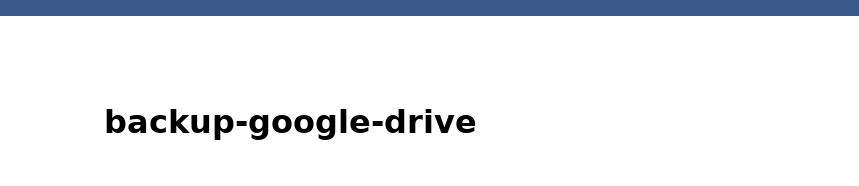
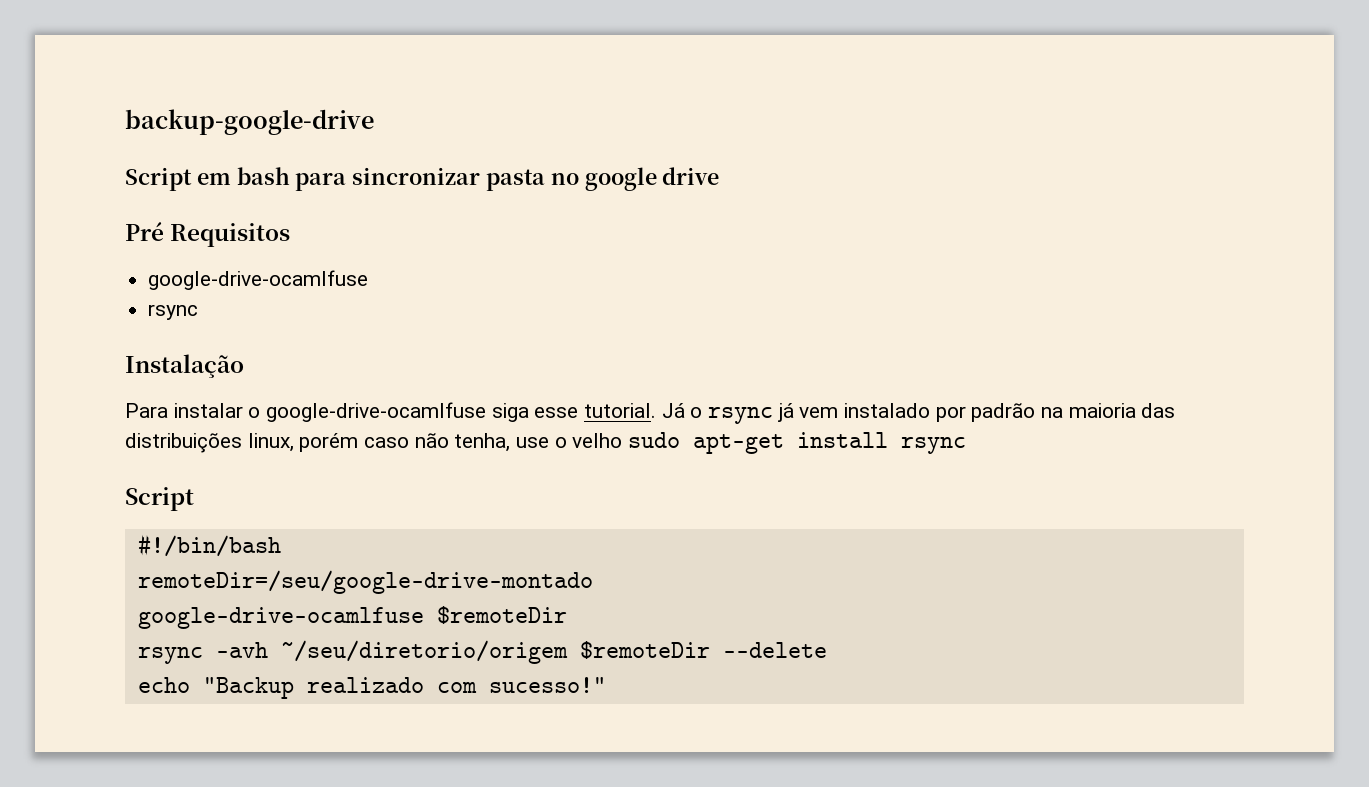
(477, 124) none -> [125,167,720,191] [125,222,291,247] [148,270,369,290] [148,304,199,320] [125,354,244,378] [125,402,1176,424] [125,432,967,454] [125,487,194,511] [137,534,281,557] [137,570,593,594] [137,606,567,629] [137,640,827,664] [137,677,606,699] // Script em bash para sincronizar pasta no google drive // Pré Requisitos // google-drive-ocamlfuse // rsync // Instalação // Para instalar o google-drive-ocamlfuse siga esse tutorial. Já o rsync já vem instalado por padrão na maioria das distribuições linux, porém caso não tenha, use o velho sudo apt-get install rsync // Script // #!/bin/bash // remoteDir=/seu/google-drive-montado // google-drive-ocamlfuse $remoteDir // rsync -avh ~/seu/diretorio/origem $remoteDir --delete // echo "Backup realizado com sucesso!"

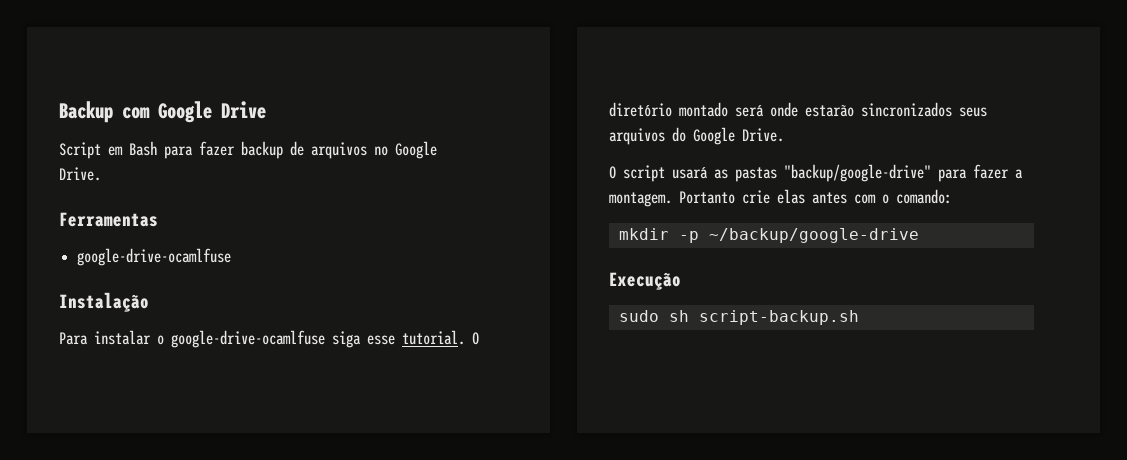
[125,109,374,135] [125,167,720,191] [125,222,291,247] [148,270,369,290] [148,304,199,320] backup-google-drive // Script em bash para sincronizar pasta no google drive // Pré Requisitos // google-drive-ocamlfuse // rsync -> [59,101,266,123] [59,141,437,159] [59,167,101,181] [59,212,158,227] [77,248,232,266] Backup com Google Drive // Script em Bash para fazer backup de arquivos no Google Drive. // Ferramentas // google-drive-ocamlfuse
[661,403,1176,424] [125,432,967,454] [125,487,194,511] [137,534,281,557] [137,570,593,594] [137,606,567,629] [137,640,827,664] [137,677,606,699] Já o rsync já vem instalado por padrão na maioria das distribuições linux, porém caso não tenha, use o velho sudo apt-get install rsync // Script // #!/bin/bash // remoteDir=/seu/google-drive-montado // google-drive-ocamlfuse $remoteDir // rsync -avh ~/seu/diretorio/origem $remoteDir --delete // echo "Backup realizado com sucesso!" -> [472,332,479,345] [609,102,987,117] [609,127,784,145] [609,164,1023,182] [609,189,952,207] [618,228,919,243] [609,272,681,290] [618,310,859,325] O diretório montado será onde estarão sincronizados seus arquivos do Google Drive. // O script usará as pastas "backup/google-drive" para fazer a montagem. Portanto crie elas antes com o comando: // mkdir -p ~/backup/google-drive // Execução // sudo sh script-backup.sh

